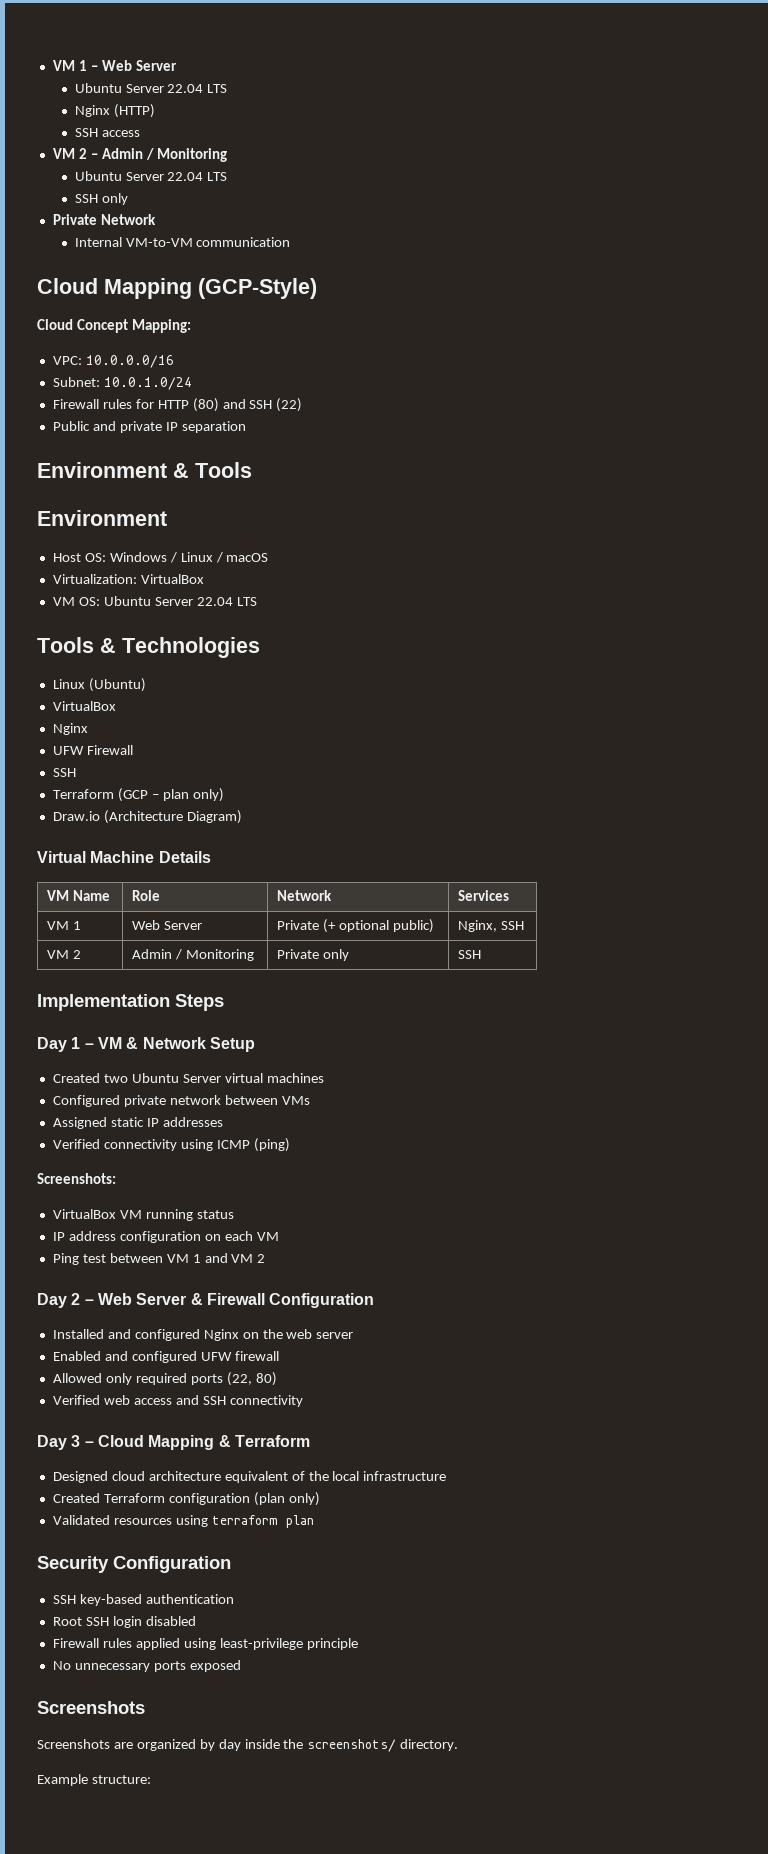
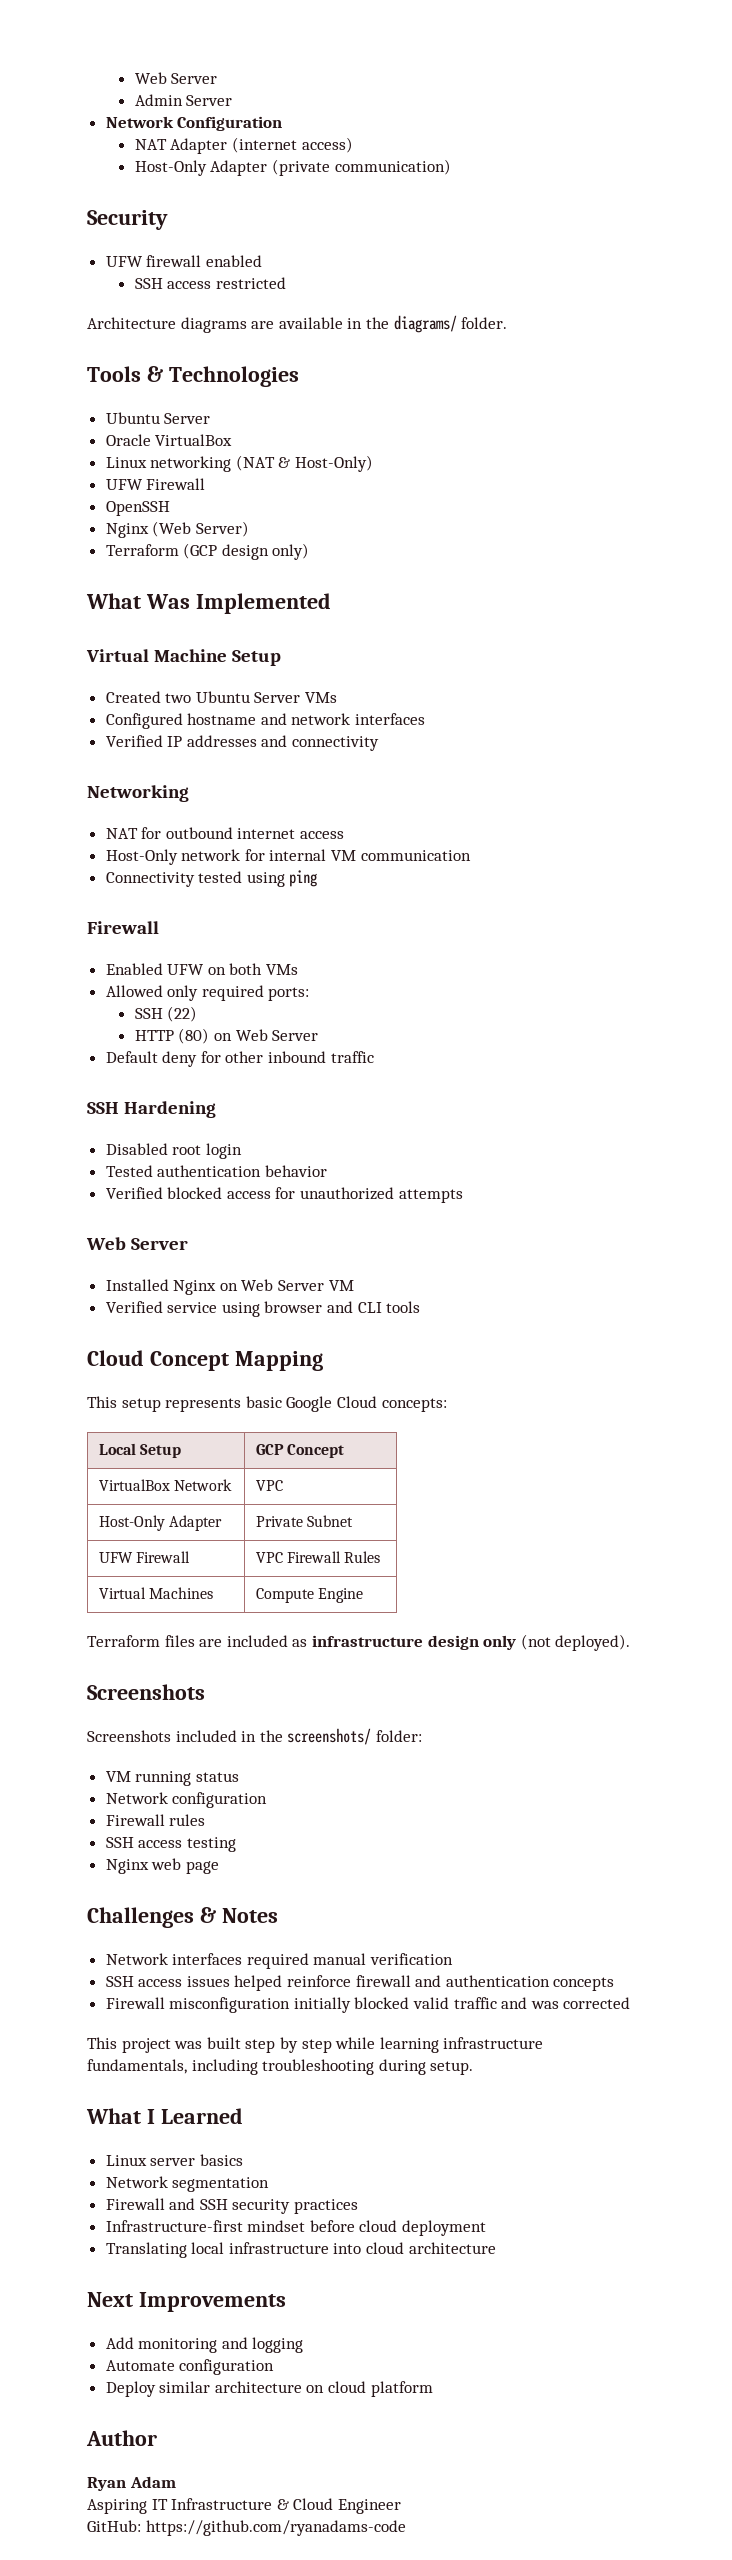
[52,60,177,71] [74,83,228,93] [74,104,155,118] [74,128,140,137] [52,148,227,162] [74,171,228,181] [74,193,128,205] [52,214,156,225] [74,237,291,247] [37,278,317,299] [37,319,191,333] [52,355,174,368] [52,377,192,390] [52,398,303,412] [52,421,246,433] [37,462,252,478] [37,510,167,526] [52,552,269,563] [52,574,204,584] [52,596,257,606] [37,637,260,658] [52,678,146,692] [52,701,116,711] [52,723,88,735] [52,745,133,755] [52,768,76,777] VM 1 – Web Server // Ubuntu Server 22.04 LTS // Nginx (HTTP) // SSH access // VM 2 – Admin / Monitoring // Ubuntu Server 22.04 LTS // SSH only // Private Network // Internal VM-to-VM communication // Cloud Mapping (GCP-Style) // Cloud Concept Mapping: // VPC: 10.0.0.0/16 // Subnet: 10.0.1.0/24 // Firewall rules for HTTP (80) and SSH (22) // Public and private IP separation // Environment & Tools // Environment // Host OS: Windows / Linux / macOS // Virtualization: VirtualBox // VM OS: Ubuntu Server 22.04 LTS // Tools & Technologies // Linux (Ubuntu) // VirtualBox // Nginx // UFW Firewall // SSH -> [134,72,218,84] [134,94,233,106] [105,116,283,131] [134,137,353,154] [134,159,451,176] [87,210,168,230] [105,255,262,267] [134,277,286,289] [87,315,508,333] [87,366,299,387] [105,412,211,424] [105,434,233,446] [105,455,374,472] [105,478,206,490] [105,501,170,516] [105,521,249,538] Web Server // Admin Server // Network Configuration // NAT Adapter (internet access) // Host-Only Adapter (private communication) // Security // UFW firewall enabled // SSH access restricted // Architecture diagrams are available in the diagrams/ folder. // Tools & Technologies // Ubuntu Server // Oracle VirtualBox // Linux networking (NAT & Host-Only) // UFW Firewall // OpenSSH // Nginx (Web Server)
[151,788,224,802] [52,810,242,824] – plan only) // Draw.io (Architecture Diagram) -> [221,543,310,560] [86,593,331,614] design only) // What Was Implemented
[158,851,211,863] [47,890,110,901] [132,890,161,901] [277,890,333,901] [458,890,510,901] [47,921,81,930] [132,920,202,930] [277,919,434,933] [458,920,524,932] [47,950,81,959] [132,949,254,961] [277,949,349,961] [458,950,482,959] [37,994,224,1011] [37,1037,206,1052] Details // VM Name | Role | Network | Services // VM 1 | Web Server | Private (+ optional public) | Nginx, SSH // VM 2 | Admin / Monitoring | Private only | SSH // Implementation Steps // Day 1 – VM & Network -> (228, 655) none
[224,1073,324,1083] virtual machines -> [305,692,338,703] VMs
[123,1095,310,1107] [52,1117,223,1129] [52,1138,290,1152] [37,1173,116,1184] [52,1209,116,1219] private network between VMs // Assigned static IP addresses // Verified connectivity using ICMP (ping) // Screenshots: // VirtualBox -> [187,713,426,725] [105,735,380,751] [87,785,189,802] [105,827,345,839] [105,849,471,865] [105,870,318,887] [87,921,159,934] [105,963,299,975] [105,985,310,1001] [134,1006,198,1022] [134,1028,319,1044] [105,1051,374,1067] [87,1101,217,1118] [105,1143,242,1159] [105,1165,327,1177] [105,1187,463,1203] [86,1237,189,1250] [105,1279,354,1295] [105,1301,421,1317] [87,1350,323,1371] [87,1396,447,1412] [98,1443,181,1458] [255,1444,344,1458] [98,1479,232,1491] [255,1480,283,1491] [98,1515,222,1531] [255,1515,353,1527] [98,1551,190,1563] [255,1551,381,1563] [98,1587,213,1599] [255,1588,363,1603] [87,1634,631,1651] [87,1684,205,1700] [87,1728,422,1745] hostname and network interfaces // Verified IP addresses and connectivity // Networking // NAT for outbound internet access // Host-Only network for internal VM communication // Connectivity tested using ping // Firewall // Enabled UFW on both VMs // Allowed only required ports: // SSH (22) // HTTP (80) on Web Server // Default deny for other inbound traffic // SSH Hardening // Disabled root login // Tested authentication behavior // Verified blocked access for unauthorized attempts // Web Server // Installed Nginx on Web Server VM // Verified service using browser and CLI tools // Cloud Concept Mapping // This setup represents basic Google Cloud concepts: // Local Setup | GCP Concept // VirtualBox Network | VPC // Host-Only Adapter | Private Subnet // UFW Firewall | VPC Firewall Rules // Virtual Machines | Compute Engine // Terraform files are included as infrastructure design only (not deployed). // Screenshots // Screenshots included in the screenshots/ folder: //
[52,1231,279,1243] [52,1253,266,1265] [37,1293,375,1308] [52,1329,354,1341] [52,1351,279,1363] [52,1372,277,1386] [52,1395,303,1407] [37,1435,310,1450] [52,1471,447,1483] [52,1492,320,1506] [52,1515,314,1528] [37,1556,231,1573] [52,1594,234,1606] [52,1616,196,1628] [52,1638,358,1650] [52,1660,241,1672] [37,1701,145,1714] [37,1739,459,1752] [37,1774,151,1786] IP address configuration on each VM // Ping test between VM 1 and VM 2 // Day 2 – Web Server & Firewall Configuration // Installed and configured Nginx on the web server // Enabled and configured UFW firewall // Allowed only required ports (22, 80) // Verified web access and SSH connectivity // Day 3 – Cloud Mapping & Terraform // Designed cloud architecture equivalent of the local infrastructure // Created Terraform configuration (plan only) // Validated resources using terraform plan // Security Configuration // SSH key-based authentication // Root SSH login disabled // Firewall rules applied using least-privilege principle // No unnecessary ports exposed // Screenshots // Screenshots are organized by day inside the screenshots/ directory. // Example structure: -> [105,1792,268,1808] [105,1814,206,1826] [105,1837,236,1852] [105,1858,219,1874] [87,1907,278,1928] [105,1953,454,1969] [105,1975,615,1991] [105,1997,631,2013] [87,2037,544,2053] [87,2059,474,2075] [86,2108,243,2124] [105,2154,243,2166] [105,2176,270,2192] [105,2198,359,2214] [105,2220,487,2236] [105,2242,496,2258] [87,2292,286,2312] [105,2337,304,2353] [105,2359,275,2375] [105,2381,433,2397] [86,2430,157,2446] [87,2476,176,2491] [87,2498,401,2514] [87,2520,406,2536] Network configuration // Firewall rules // SSH access testing // Nginx web page // Challenges & Notes // Network interfaces required manual verification // SSH access issues helped reinforce firewall and authentication concepts // Firewall misconfiguration initially blocked valid traffic and was corrected // This project was built step by step while learning infrastructure fundamentals, including troubleshooting during setup. // What I Learned // Linux server basics // Network segmentation // Firewall and SSH security practices // Infrastructure-first mindset before cloud deployment // Translating local infrastructure into cloud architecture // Next Improvements // Add monitoring and logging // Automate configuration // Deploy similar architecture on cloud platform // Author // Ryan Adam // Aspiring IT Infrastructure & Cloud Engineer // GitHub: https://github.com/ryanadams-code

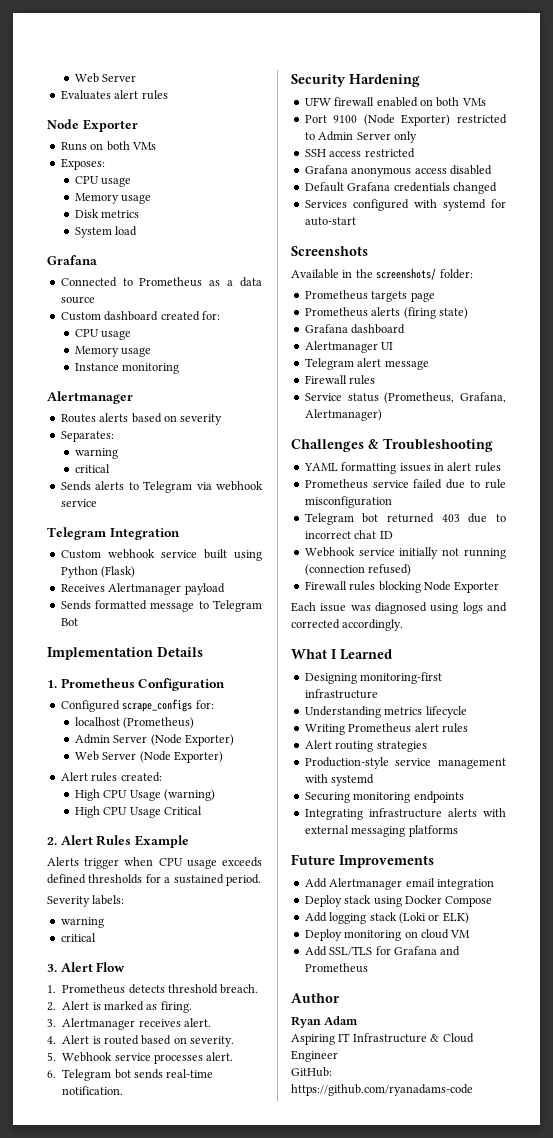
[134,72,218,84] [134,94,233,106] [105,116,283,131] [134,137,353,154] [134,159,451,176] Web Server // Admin Server // Network Configuration // NAT Adapter (internet access) // Host-Only Adapter (private communication) -> [74,73,137,83] [60,90,168,100] [47,119,138,132] [60,141,156,151] [60,158,105,170] [74,176,132,187] [74,193,152,204] [74,209,140,218] [74,226,138,238] [47,255,97,265] [60,277,262,287] [60,296,95,304] [60,311,220,321] [74,329,132,340] [74,346,152,357] [74,363,180,374] [47,391,133,404] [60,413,223,425] [60,431,114,442] [74,448,118,459] [74,464,110,473] [60,481,263,493] [60,499,97,507] [47,527,180,540] [60,549,262,561] [60,566,136,578] [60,583,225,595] [60,600,262,612] [60,618,78,626] [47,647,203,660] [47,678,226,691] [60,699,214,712] [74,717,195,729] [74,734,235,746] [74,751,224,763] [60,772,162,782] [74,789,216,801] [74,806,203,818] [47,835,189,848] [47,857,262,869] [47,874,261,886] [47,895,125,907] [60,917,104,928] [60,933,96,942] [47,962,126,972] [47,984,259,994] [47,1001,192,1013] [47,1018,211,1030] [47,1035,235,1047] [47,1052,234,1064] [47,1069,214,1081] [62,1086,124,1095] Web Server // Evaluates alert rules // Node Exporter // Runs on both VMs // Exposes: // CPU usage // Memory usage // Disk metrics // System load // Grafana // Connected to Prometheus as a data source // Custom dashboard created for: // CPU usage // Memory usage // Instance monitoring // Alertmanager // Routes alerts based on severity // Separates: // warning // critical // Sends alerts to Telegram via webhook service // Telegram Integration // Custom webhook service built using Python (Flask) // Receives Alertmanager payload // Sends formatted message to Telegram Bot // Implementation Details // 1. Prometheus Configuration // Configured scrape_configs for: // localhost (Prometheus) // Admin Server (Node Exporter) // Web Server (Node Exporter) // Alert rules created: // High CPU Usage (warning) // High CPU Usage Critical // 2. Alert Rules Example // Alerts trigger when CPU usage exceeds defined thresholds for a sustained period. // Severity labels: // warning // critical // 3. Alert Flow // 1. Prometheus detects threshold breach. // 2. Alert is marked as firing. // 3. Alertmanager receives alert. // 4. Alert is routed based on severity. // 5. Webhook service processes alert. // 6. Telegram bot sends real-time notification.
(168, 220) none -> [349,74,420,87] Hardening
[134,277,286,289] [87,315,508,333] [87,366,299,387] [105,412,211,424] [105,434,233,446] [105,455,374,472] [105,478,206,490] [105,501,170,516] [105,521,249,538] [105,543,310,560] [86,593,331,614] [86,649,282,666] [105,691,338,703] [105,713,426,729] [105,735,380,751] [87,785,189,802] [105,827,345,839] [105,849,471,865] [105,870,318,887] [87,921,159,934] [105,963,299,975] [105,985,310,1001] [134,1006,198,1022] [134,1028,319,1044] [105,1051,374,1067] [87,1101,217,1118] [105,1143,242,1159] [105,1165,327,1177] [105,1187,463,1203] [86,1237,189,1250] [105,1279,354,1295] [105,1301,421,1317] [87,1350,323,1371] [87,1396,447,1412] [98,1443,181,1458] [255,1444,344,1458] [98,1479,232,1491] [255,1480,283,1491] [98,1515,222,1531] [255,1515,353,1527] [98,1551,190,1563] [255,1551,381,1563] [98,1587,213,1599] [255,1588,363,1603] [87,1634,631,1651] // SSH access restricted // Architecture diagrams are available in the diagrams/ folder. // Tools & Technologies // Ubuntu Server // Oracle VirtualBox // Linux networking (NAT & Host-Only) // UFW Firewall // OpenSSH // Nginx (Web Server) // Terraform (GCP design only) // What Was Implemented // Virtual Machine Setup // Created two Ubuntu Server VMs // Configured hostname and network interfaces // Verified IP addresses and connectivity // Networking // NAT for outbound internet access // Host-Only network for internal VM communication // Connectivity tested using ping // Firewall // Enabled UFW on both VMs // Allowed only required ports: // SSH (22) // HTTP (80) on Web Server // Default deny for other inbound traffic // SSH Hardening // Disabled root login // Tested authentication behavior // Verified blocked access for unauthorized attempts // Web Server // Installed Nginx on Web Server VM // Verified service using browser and CLI tools // Cloud Concept Mapping // This setup represents basic Google Cloud concepts: // Local Setup | GCP Concept // VirtualBox Network | VPC // Host-Only Adapter | Private Subnet // UFW Firewall | VPC Firewall Rules // Virtual Machines | Compute Engine // Terraform files are included as infrastructure design only (not deployed). -> [419,97,486,107] [304,114,507,126] [304,131,417,143] [304,148,415,158] [304,165,492,177] [304,182,497,194] [304,199,506,211] [304,217,356,226] on both VMs // Port 9100 (Node Exporter) restricted to Admin Server only // SSH access restricted // Grafana anonymous access disabled // Default Grafana credentials changed // Services configured with systemd for auto-start
[87,1730,237,1742] Screenshots included -> [291,269,339,279] Available
[105,1771,239,1786] [105,1792,268,1808] [105,1814,206,1826] [105,1837,236,1852] [105,1858,219,1874] [87,1907,278,1928] [105,1953,454,1969] [105,1975,615,1991] [105,1997,631,2013] [87,2037,544,2053] [87,2059,474,2075] [86,2108,243,2124] [105,2154,243,2166] [105,2176,270,2192] [105,2198,359,2214] [105,2220,487,2236] [105,2242,496,2258] [87,2292,286,2312] [105,2337,304,2353] [105,2359,275,2375] [105,2381,433,2397] VM running status // Network configuration // Firewall rules // SSH access testing // Nginx web page // Challenges & Notes // Network interfaces required manual verification // SSH access issues helped reinforce firewall and authentication concepts // Firewall misconfiguration initially blocked valid traffic and was corrected // This project was built step by step while learning infrastructure fundamentals, including troubleshooting during setup. // What I Learned // Linux server basics // Network segmentation // Firewall and SSH security practices // Infrastructure-first mindset before cloud deployment // Translating local infrastructure into cloud architecture // Next Improvements // Add monitoring and logging // Automate configuration // Deploy similar architecture on cloud platform -> [304,290,435,302] [304,307,468,319] [304,324,406,334] [304,341,394,353] [304,358,429,370] [304,375,376,385] [304,392,506,404] [304,409,382,421] [291,438,493,452] [303,462,501,474] [304,479,506,489] [304,496,392,508] [304,513,506,525] [304,530,393,539] [304,547,506,559] [304,564,412,576] [304,581,500,593] [291,602,507,614] [291,619,404,631] [291,649,392,660] [304,672,443,684] [304,689,378,699] [304,706,467,718] [304,723,468,735] [304,740,427,752] [304,757,506,769] [304,774,375,786] [304,791,464,803] [304,808,506,820] [304,825,458,837] [291,854,434,868] [304,878,494,890] [304,895,493,907] [304,912,469,924] [304,929,471,941] [304,946,461,956] [304,963,368,973] Prometheus targets page // Prometheus alerts (firing state) // Grafana dashboard // Alertmanager UI // Telegram alert message // Firewall rules // Service status (Prometheus, Grafana, Alertmanager) // Challenges & Troubleshooting // YAML formatting issues in alert rules // Prometheus service failed due to rule misconfiguration // Telegram bot returned 403 due to incorrect chat ID // Webhook service initially not running (connection refused) // Firewall rules blocking Node Exporter // Each issue was diagnosed using logs and corrected accordingly. // What I Learned // Designing monitoring-first infrastructure // Understanding metrics lifecycle // Writing Prometheus alert rules // Alert routing strategies // Production-style service management with systemd // Securing monitoring endpoints // Integrating infrastructure alerts with external messaging platforms // Future Improvements // Add Alertmanager email integration // Deploy stack using Docker Compose // Add logging stack (Loki or ELK) // Deploy monitoring on cloud VM // Add SSL/TLS for Grafana and Prometheus

